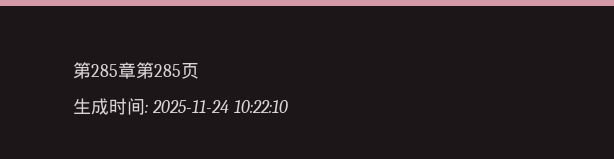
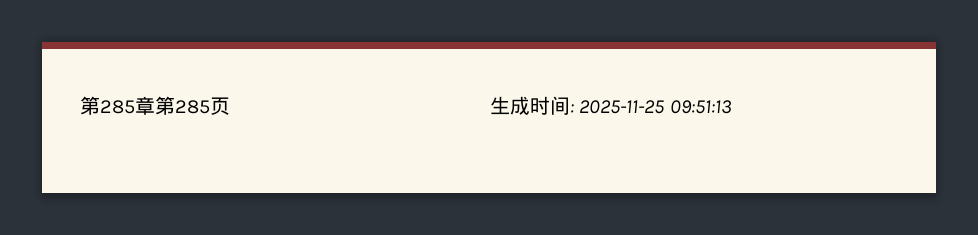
[151,100,288,113] 2025-11-24 10:22:10 -> [579,100,732,114] 2025-11-25 09:51:13

